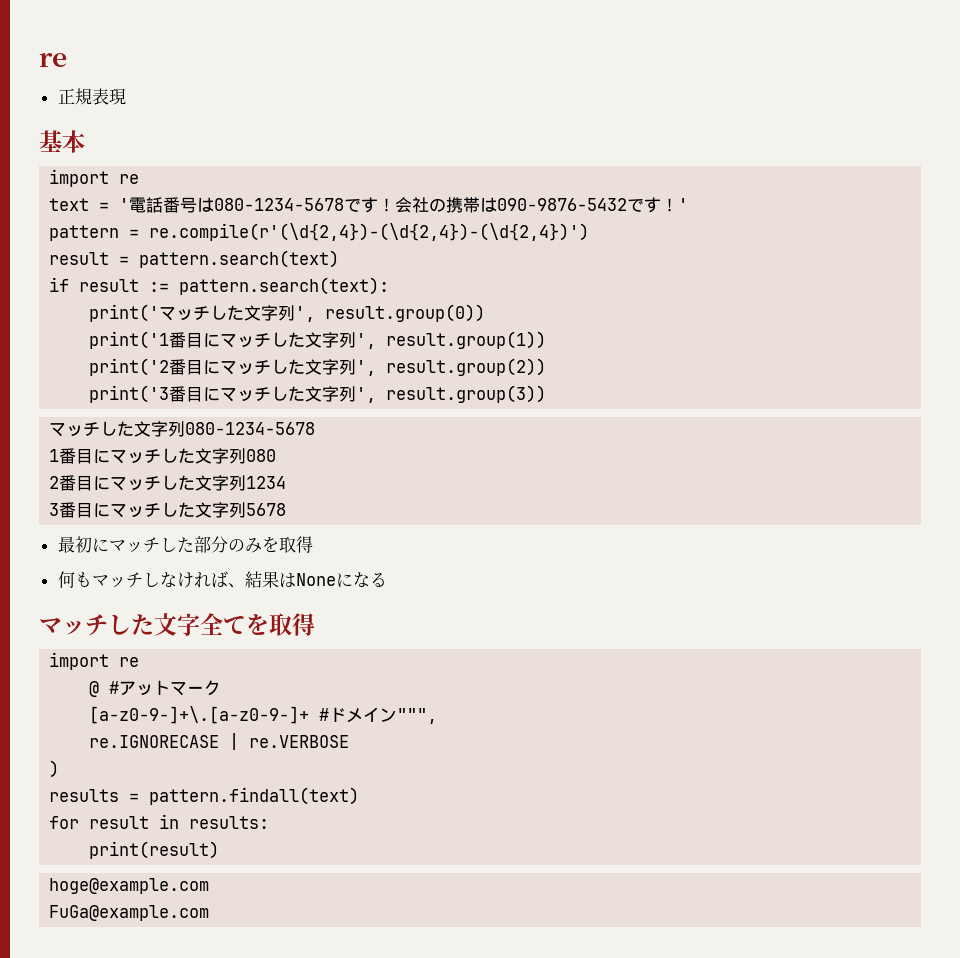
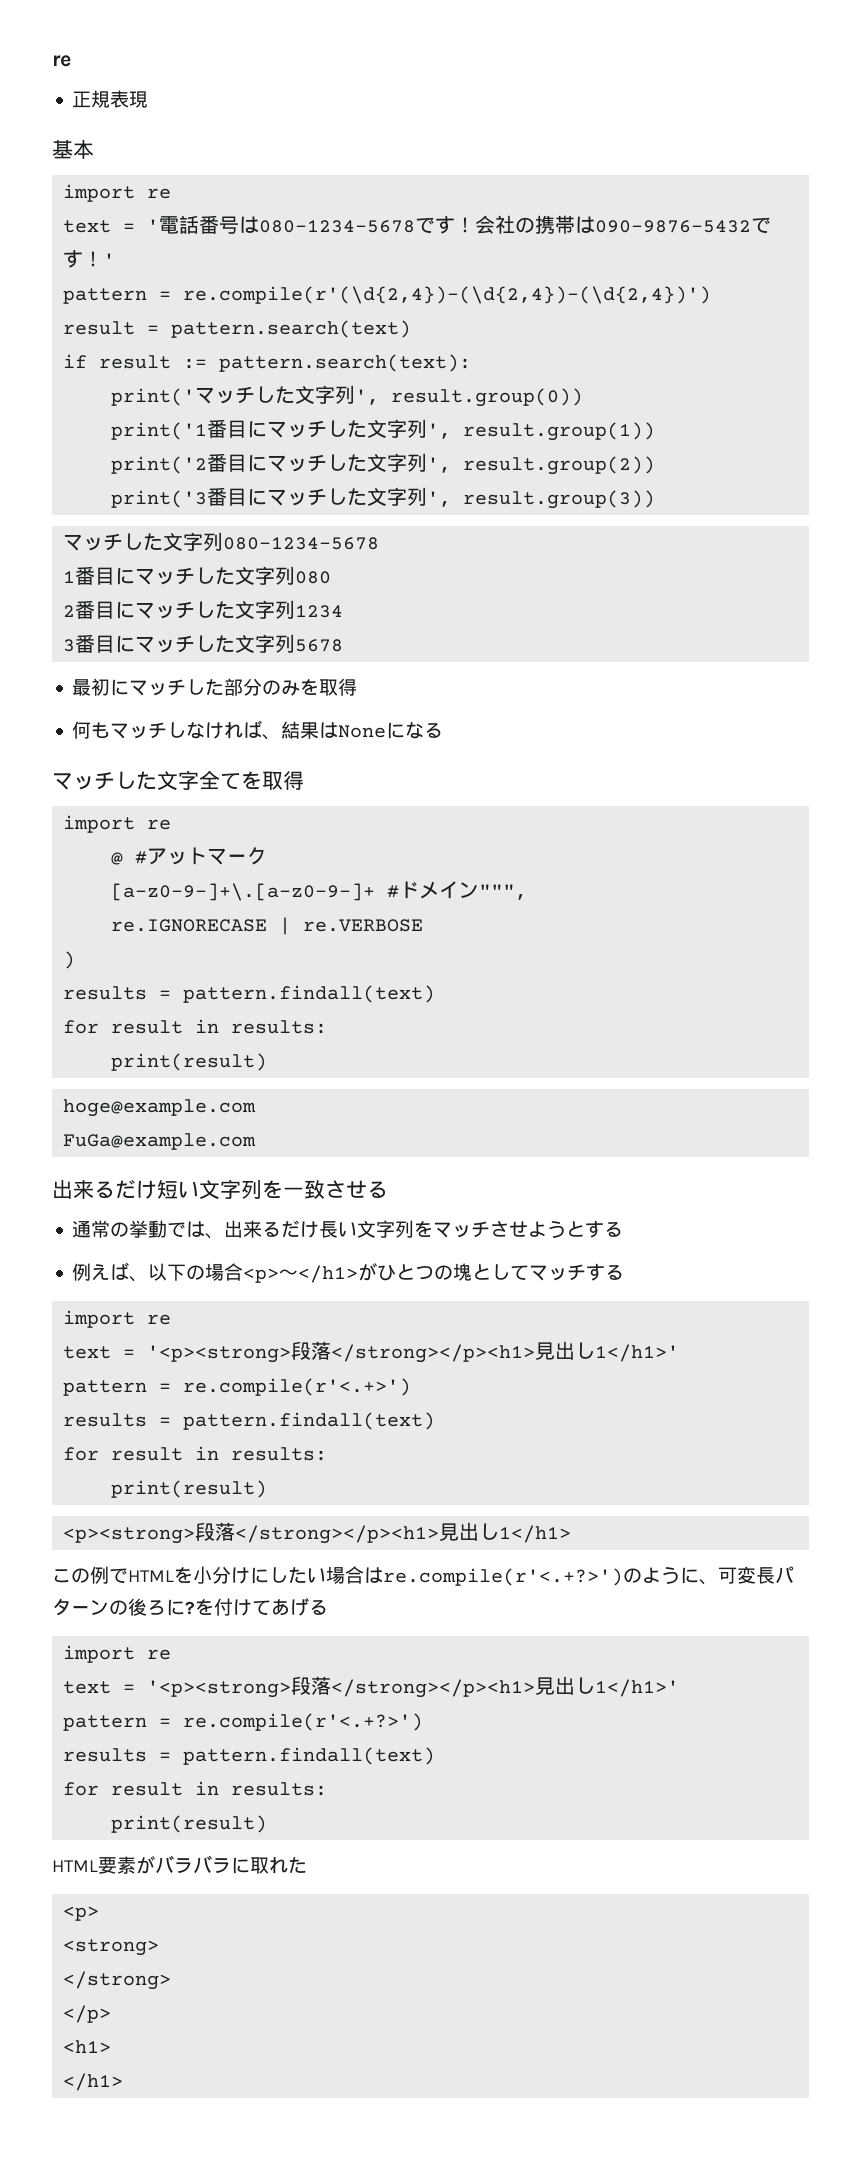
(210, 913) none -> [52,1179,388,1200] [72,1220,624,1239] [72,1262,625,1283] [63,1310,172,1328] [63,1341,680,1363] [63,1378,412,1396] [63,1412,436,1430] [63,1446,328,1461] [111,1480,268,1498] [63,1522,572,1544] [52,1566,794,1586] [52,1598,328,1616] [63,1645,172,1663] [63,1676,680,1698] [63,1713,424,1731] [63,1747,436,1765] [63,1781,328,1796] [111,1815,268,1833] [52,1855,307,1874] [63,1906,100,1921] [63,1939,160,1956] [63,1971,172,1990] [63,2005,112,2023] [63,2040,112,2053] [63,2073,124,2091] // 出来るだけ短い文字列を一致させる // 通常の挙動では、出来るだけ長い文字列をマッチさせようとする // 例えば、以下の場合<p>〜</h1>がひとつの塊としてマッチする // import re // text = '<p><strong>段落</strong></p><h1>見出し1</h1>' // pattern = re.compile(r'<.+>') // results = pattern.findall(text) // for result in results: // print(result) // <p><strong>段落</strong></p><h1>見出し1</h1> // この例でHTMLを小分けにしたい場合はre.compile(r'<.+?>')のように、可変長パターンの後ろに?を付けてあげる // import re // text = '<p><strong>段落</strong></p><h1>見出し1</h1>' // pattern = re.compile(r'<.+?>') // results = pattern.findall(text) // for result in results: // print(result) // HTML要素がバラバラに取れた // <p> // <strong> // </strong> // </p> // <h1> // </h1>

